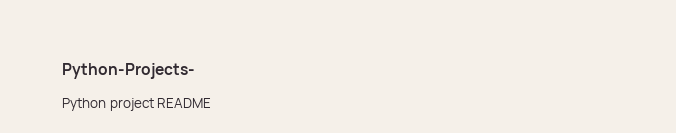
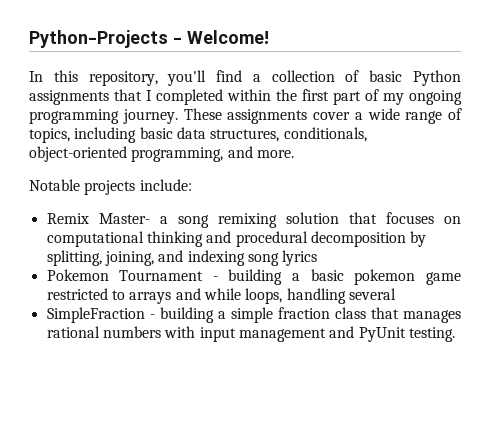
[62,63,195,79] [62,98,212,111] Python-Projects- // Python project README -> [29,30,269,48] [29,70,461,86] [29,89,462,105] [29,108,462,124] [29,127,367,143] [29,146,294,162] [29,179,192,195] [46,212,462,228] [46,231,427,247] [46,250,318,266] [46,269,461,285] [46,288,396,304] [46,307,462,323] [46,326,455,342] Python-Projects - Welcome! // In this repository, you'll find a collection of basic Python assignments that I completed within the first part of my ongoing programming journey. These assignments cover a wide range of topics, including basic data structures, conditionals, object-oriented programming, and more. // Notable projects include: // Remix Master- a song remixing solution that focuses on computational thinking and procedural decomposition by splitting, joining, and indexing song lyrics // Pokemon Tournament - building a basic pokemon game restricted to arrays and while loops, handling several // SimpleFraction - building a simple fraction class that manages rational numbers with input management and PyUnit testing.

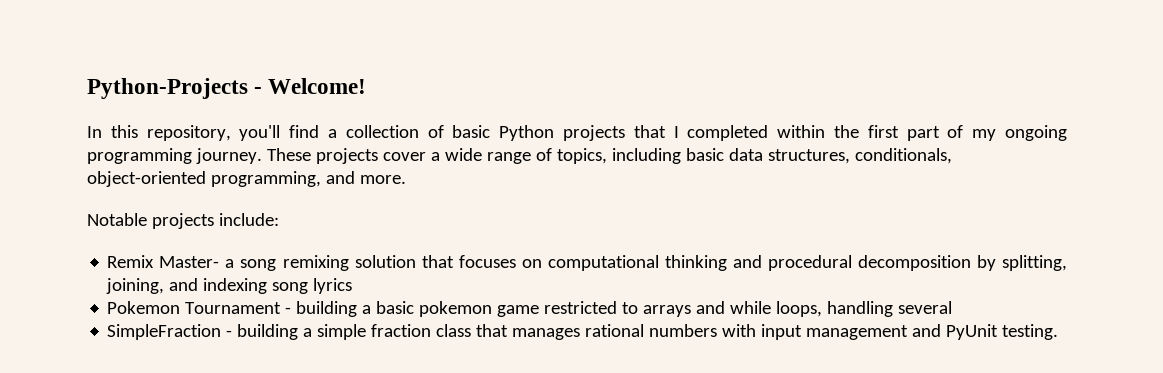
[29,90,109,105] assignments -> [563,125,625,141] projects
[227,109,308,124] assignments -> [315,148,378,164] projects

